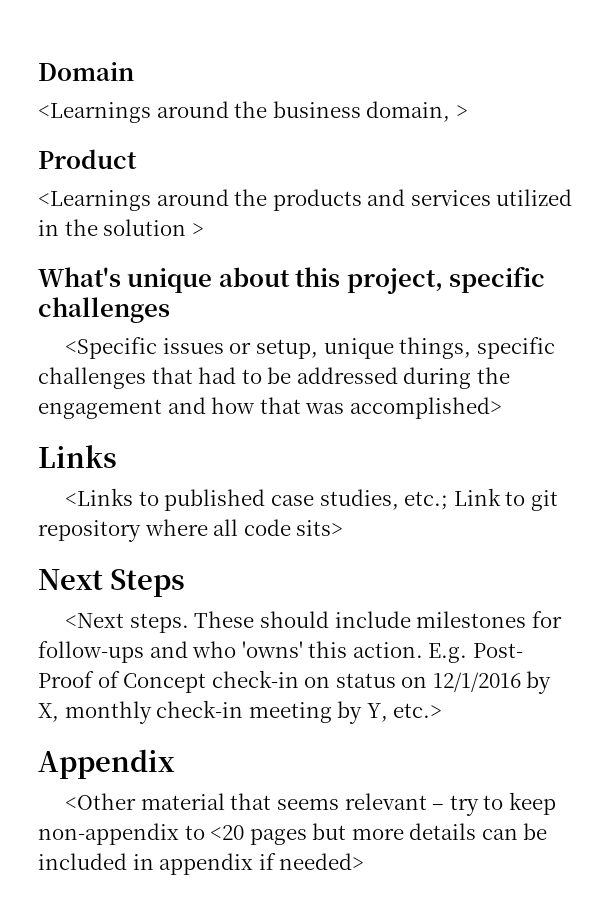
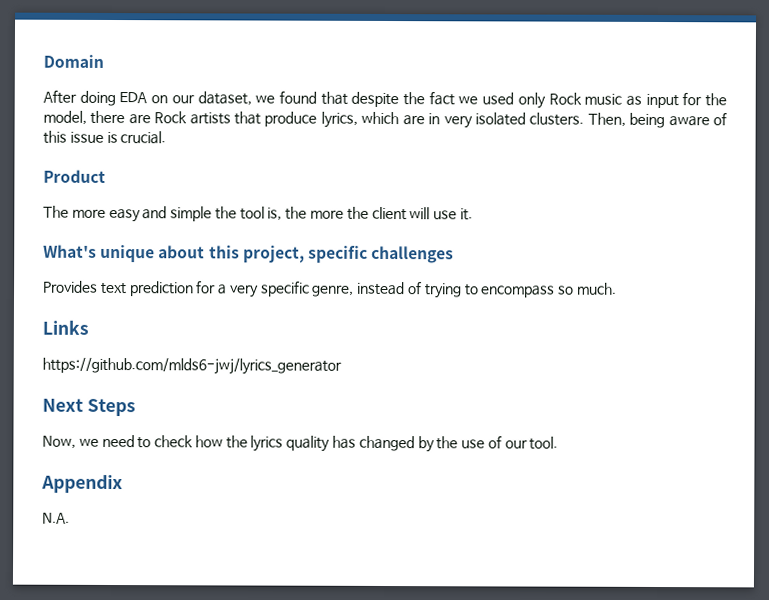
[38,101,468,123] [38,149,137,169] [38,189,573,211] [38,219,204,236] <Learnings around the business domain, > // Product // <Learnings around the products and services utilized in the solution > -> [43,89,728,109] [43,110,727,129] [43,130,167,145] [43,169,106,183] [43,205,473,223] After doing EDA on our dataset, we found that despite the fact we used only Rock music as input for the model, there are Rock artists that produce lyrics, which are in very isolated clusters. Then, being aware of this issue is crucial. // Product // The more easy and simple the tool is, the more the client will use it.
[65,337,555,359] [38,367,510,389] [38,397,502,419] [38,445,117,468] [65,488,558,511] [38,519,344,542] [38,569,186,597] [65,611,562,633] [38,641,523,663] [38,670,552,694] [38,700,443,724] [38,749,175,779] [65,792,556,816] [38,823,548,845] [38,853,365,875] <Specific issues or setup, unique things, specific challenges that had to be addressed during the engagement and how that was accomplished> // Links // <Links to published case studies, etc.; Link to git repository where all code sits> // Next Steps // <Next steps. These should include milestones for follow-ups and who 'owns' this action. E.g. Post- Proof of Concept check-in on status on 12/1/2016 by X, monthly check-in meeting by Y, etc.> // Appendix // <Other material that seems relevant – try to keep non-appendix to <20 pages but more details can be included in appendix if needed> -> [43,280,617,299] [42,319,89,335] [42,357,342,375] [42,398,136,417] [42,434,559,453] [41,474,123,494] [42,512,70,524] Provides text prediction for a very specific genre, instead of trying to encompass so much. // Links // https://github.com/mlds6-jwj/lyrics_generator // Next Steps // Now, we need to check how the lyrics quality has changed by the use of our tool. // Appendix // N.A.

